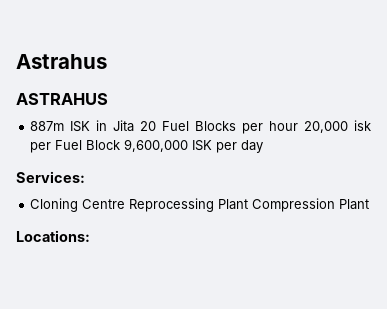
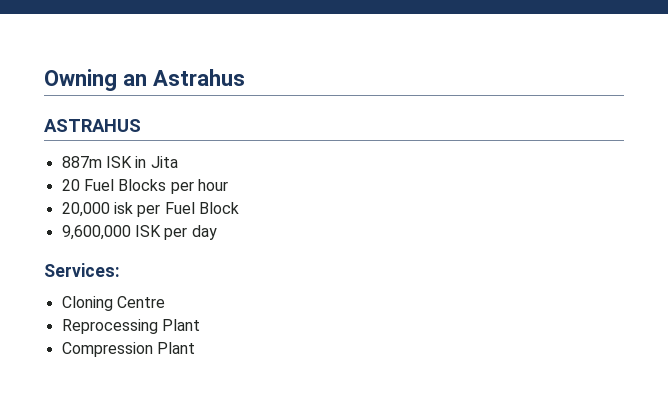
(16, 61) none -> [44,69,147,91] Owning an
(135, 126) none -> (178, 162) //
(299, 126) none -> (228, 185) //
(121, 145) none -> (239, 208) //
(126, 204) none -> (165, 302) //
(249, 204) none -> (200, 325) //
[16,230,90,242] // Locations: -> (195, 348) none

